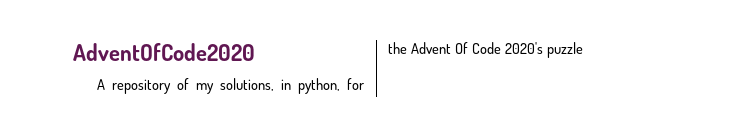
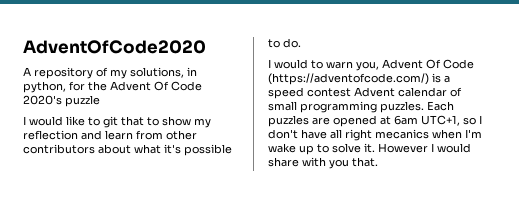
(583, 50) none -> [23,116,211,128] [23,130,197,140] [23,144,232,156] [268,38,301,48] [268,59,474,71] [268,73,450,85] [268,87,462,99] [268,101,454,113] [268,115,482,127] [268,129,482,141] [268,143,471,155] [268,157,378,169] // I would like to git that to show my reflection and learn from other contributors about what it's possible to do. // I would to warn you, Advent Of Code (https://adventofcode.com/) is a speed contest Advent calendar of small programming puzzles. Each puzzles are opened at 6am UTC+1, so I don't have all right mecanics when I'm wake up to solve it. However I would share with you that.

